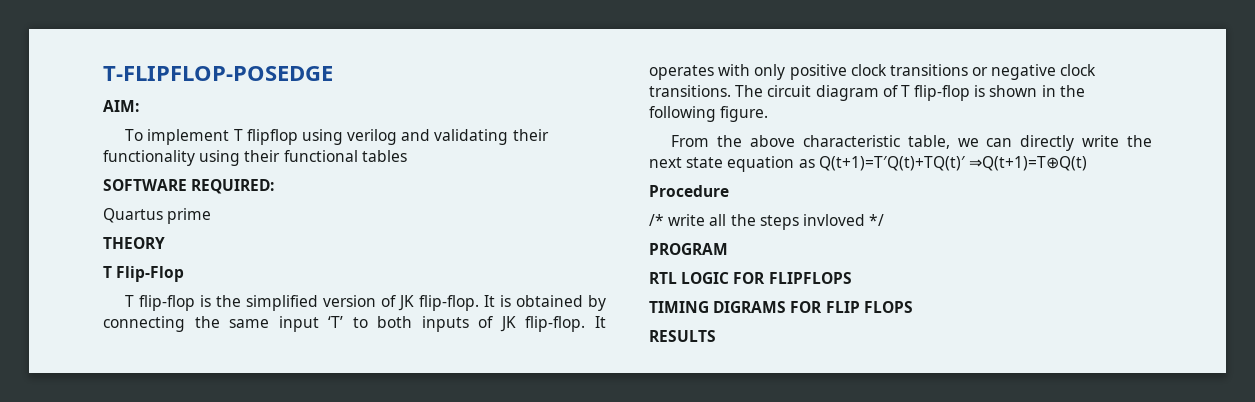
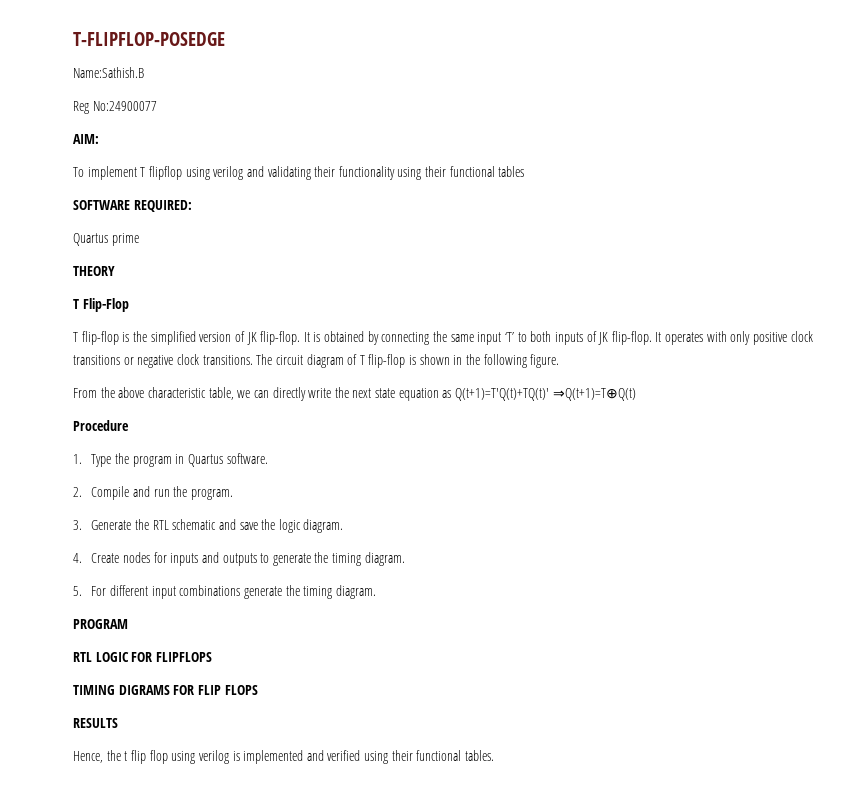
(333, 73) none -> [73,67,144,78] [73,101,157,114] // Name:Sathish.B // Reg No:24900077
[649,214,885,230] /* write all the steps invloved */ -> [73,453,268,467] [73,486,233,500] [73,519,344,533] [73,552,405,566] [73,585,376,599] 1. Type the program in Quartus software. // 2. Compile and run the program. // 3. Generate the RTL schematic and save the logic diagram. // 4. Create nodes for inputs and outputs to generate the timing diagram. // 5. For different input combinations generate the timing diagram.
(716, 336) none -> [73,750,495,764] // Hence, the t flip flop using verilog is implemented and verified using their functional tables.

